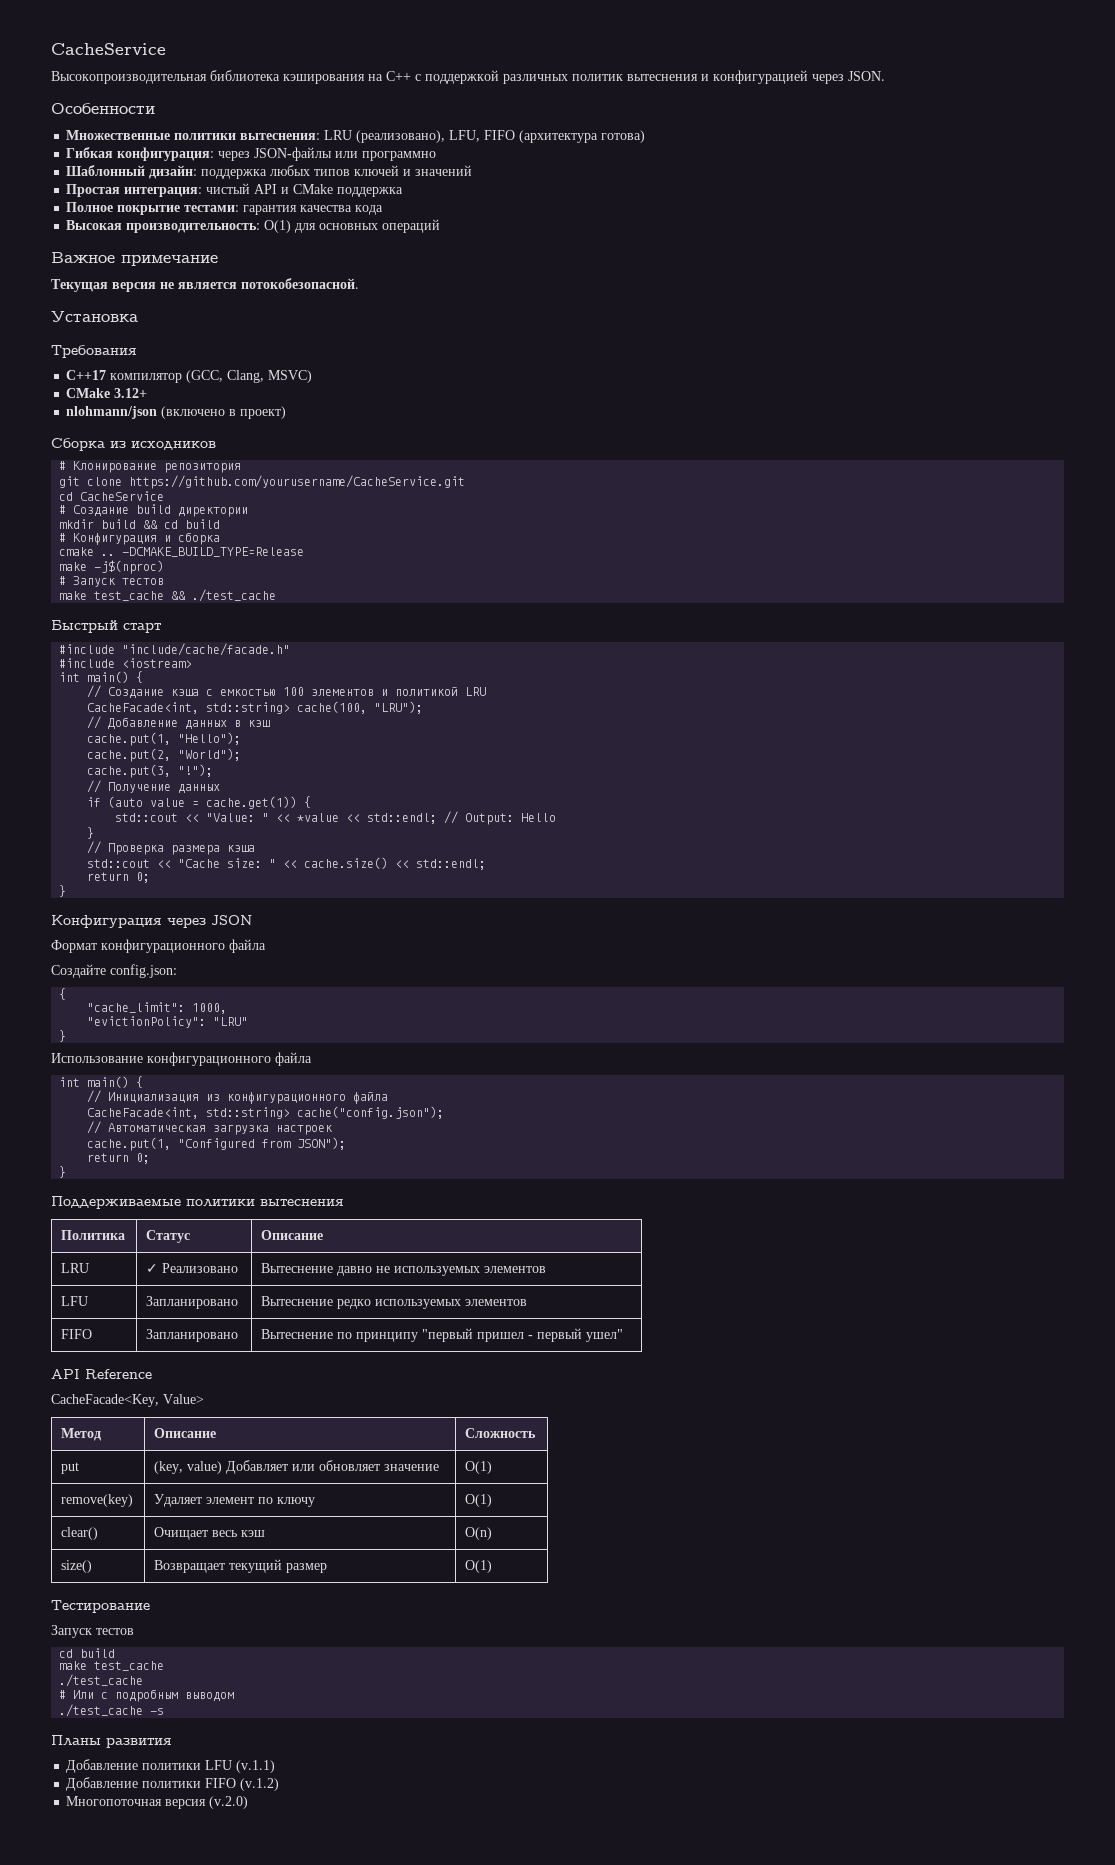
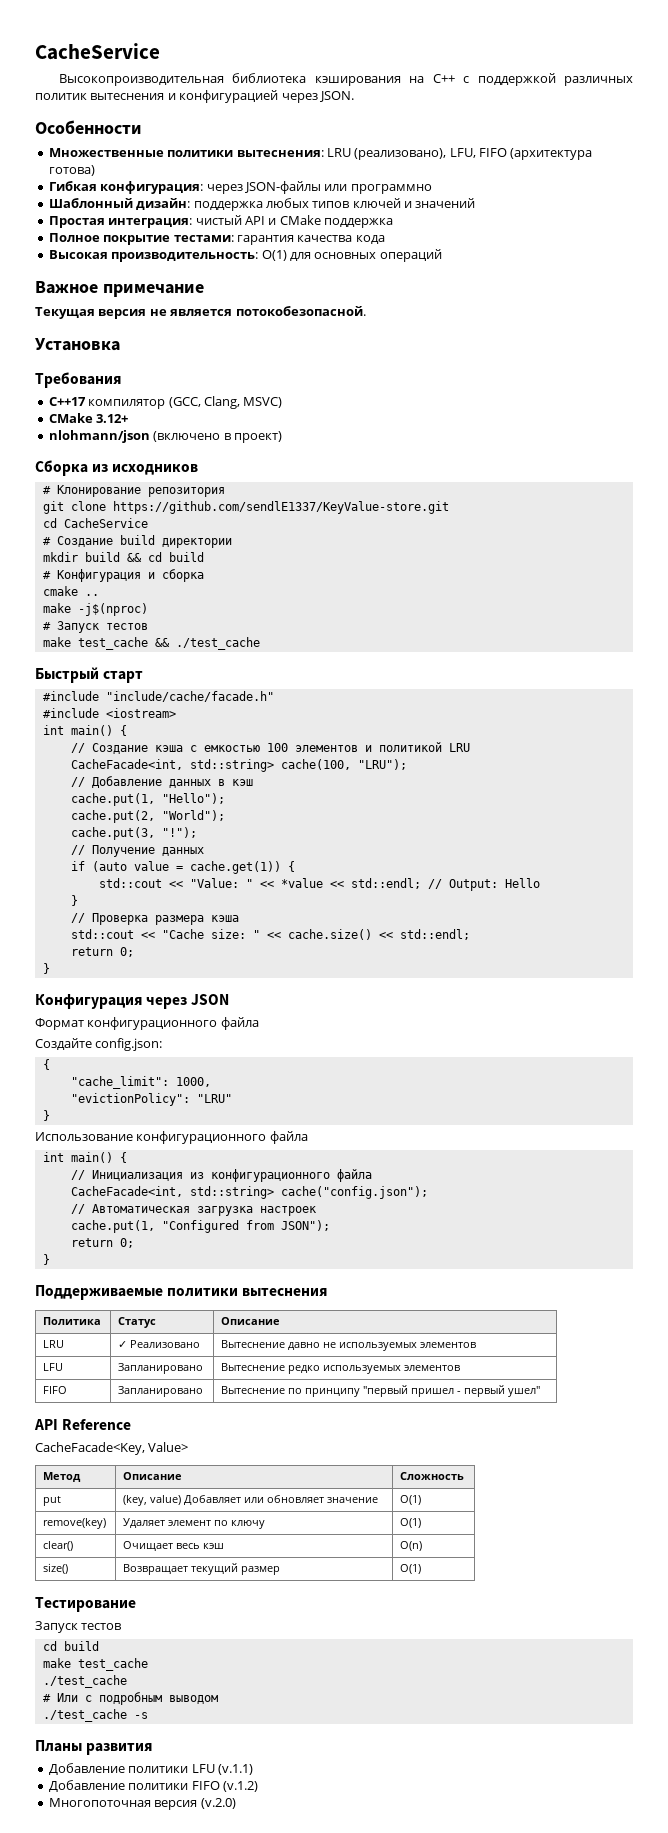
[129,475,466,489] https://github.com/yourusername/CacheService.git -> [112,501,449,514] https://github.com/sendlE1337/KeyValue-store.git
[122,547,305,557] -DCMAKE_BUILD_TYPE=Release -> (99, 595) none

